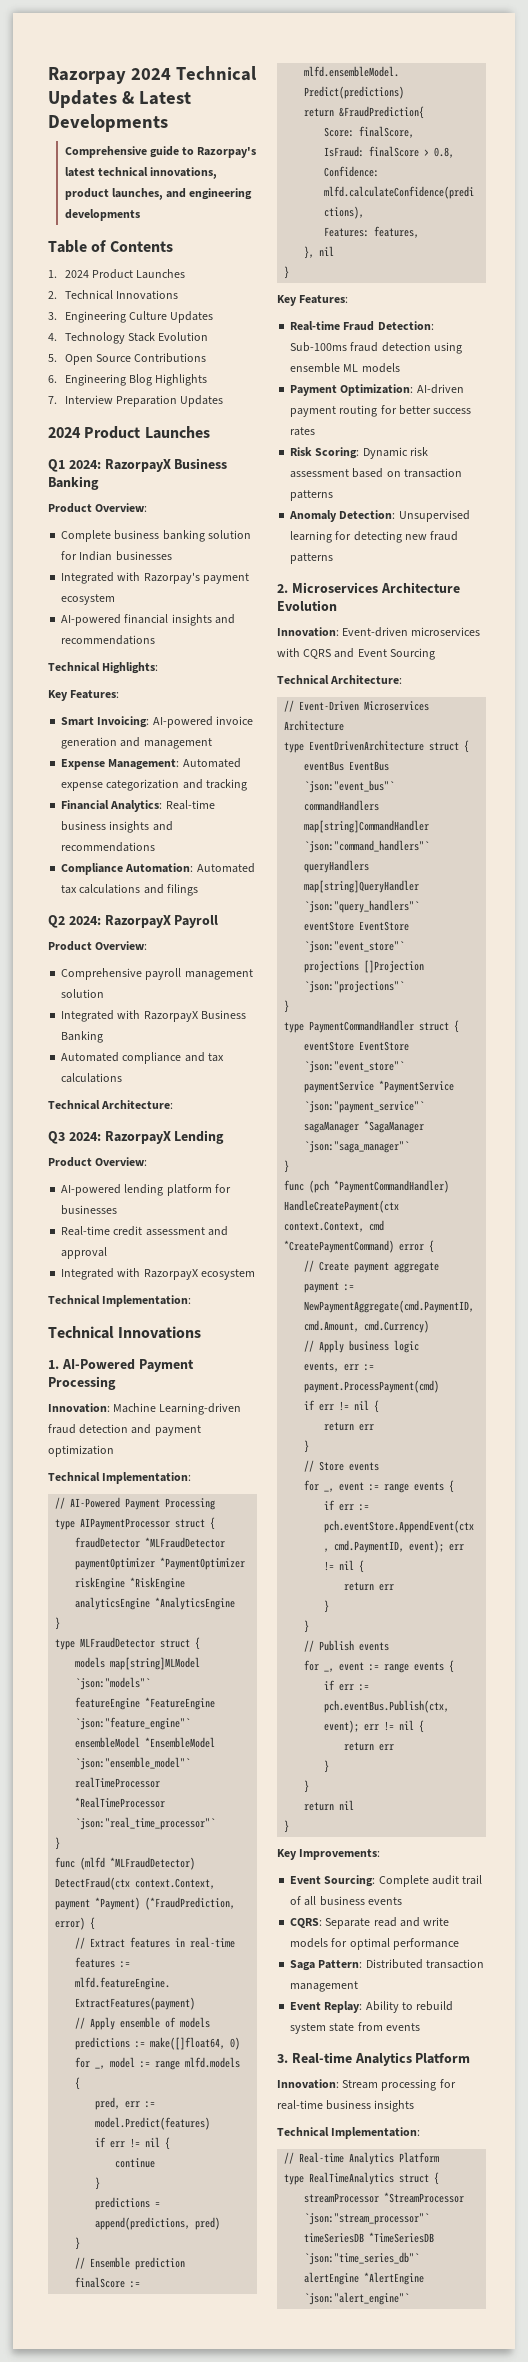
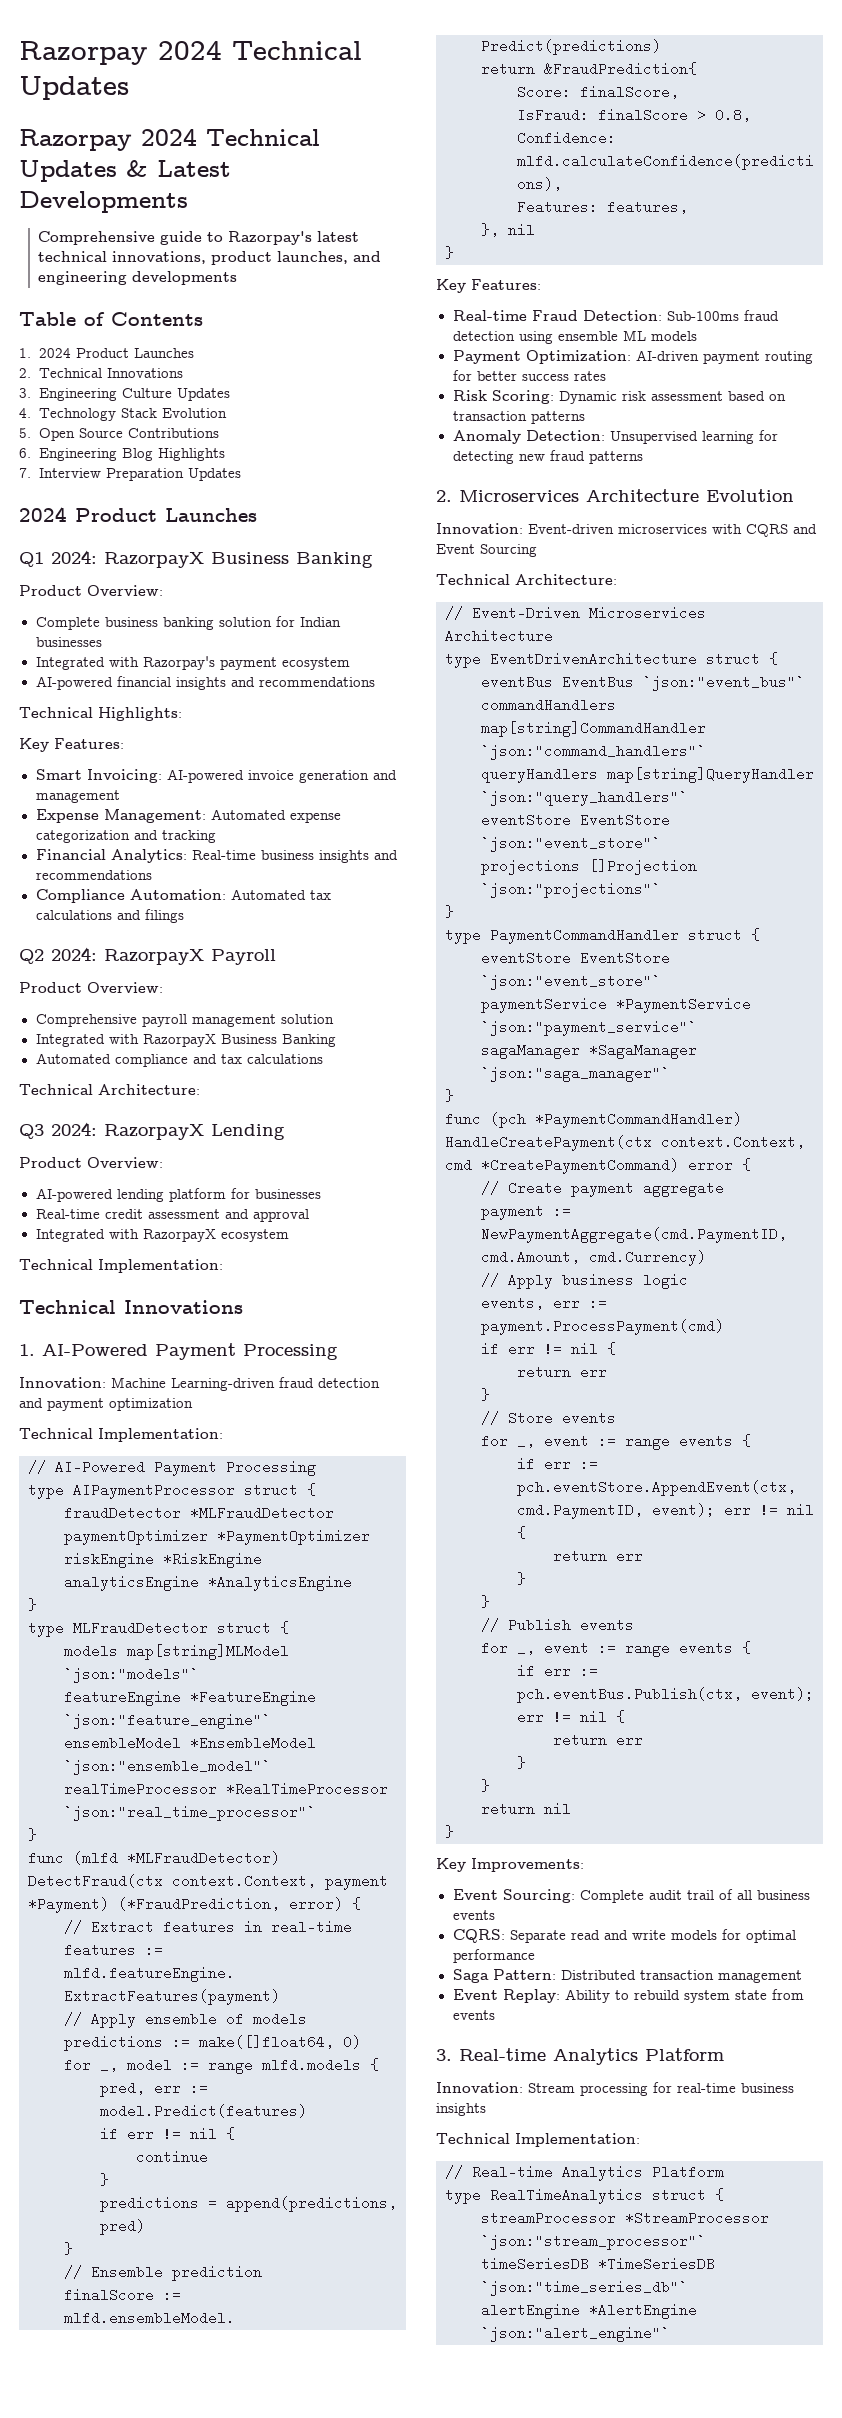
[48,66,257,84] [48,90,117,108] Razorpay 2024 Technical Updates -> [19,41,362,65] [19,76,129,100] [19,128,320,151] [19,160,117,182] Razorpay 2024 Technical Updates // Razorpay 2024 Technical Updates

